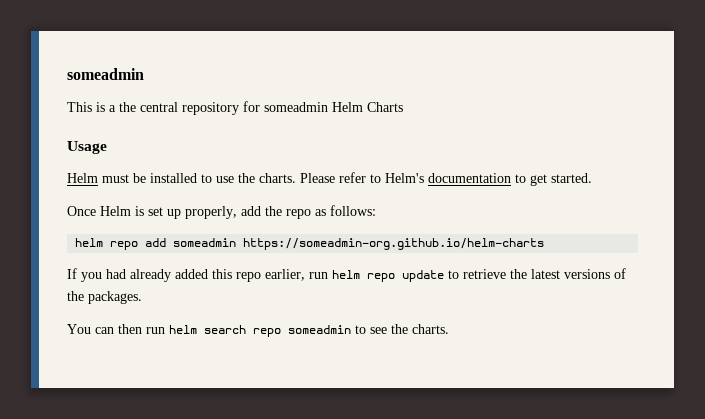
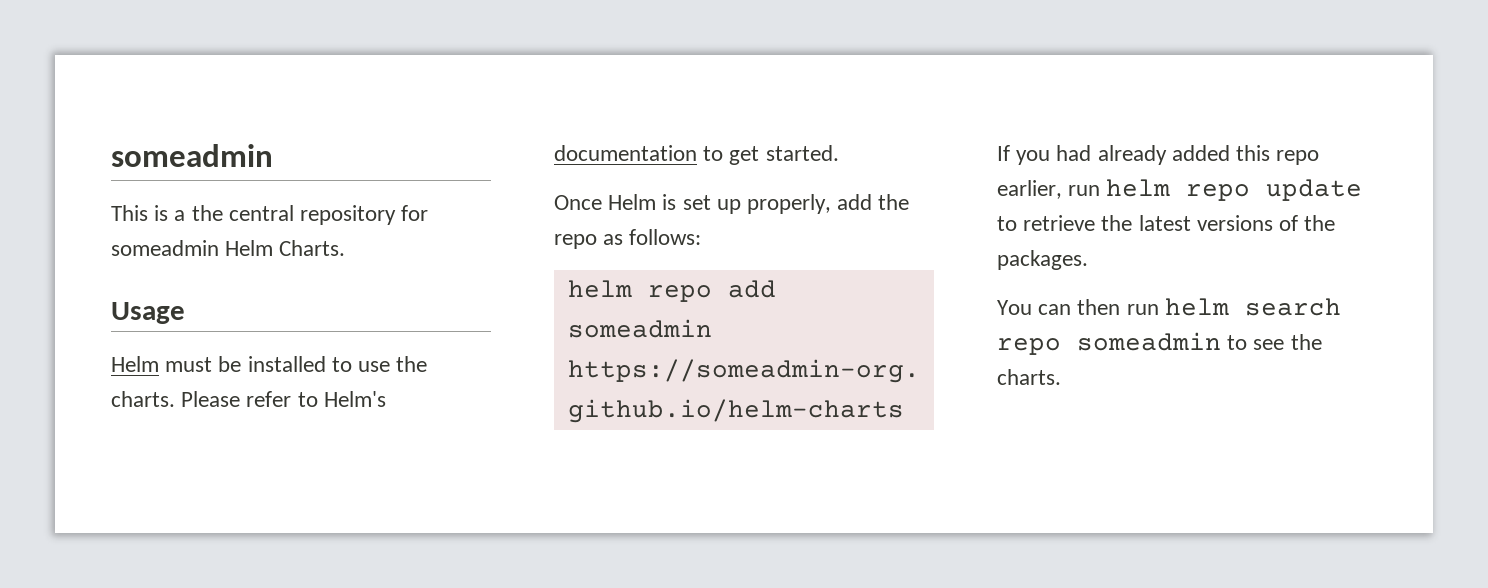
[367,102,403,112] Charts -> [279,240,346,256] Charts.

